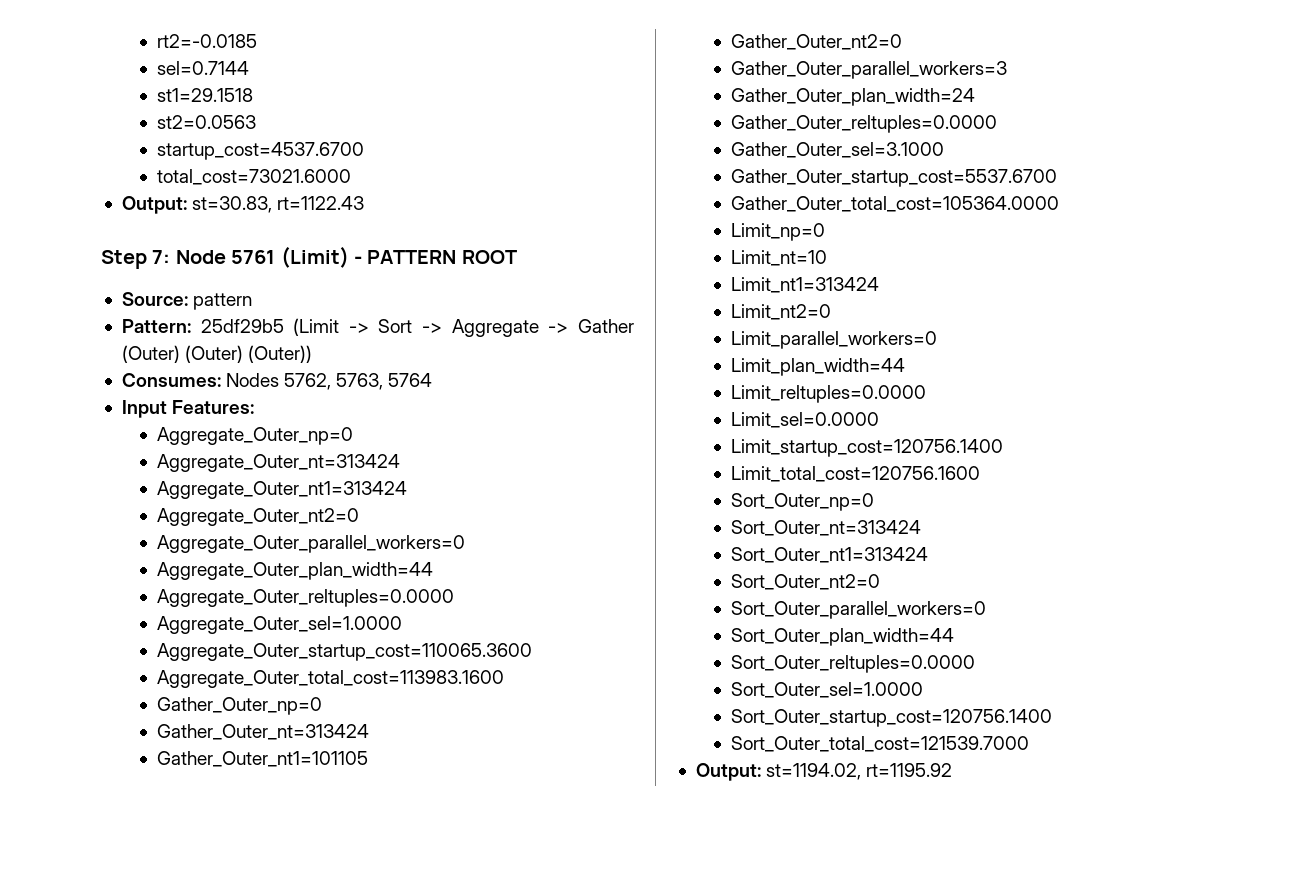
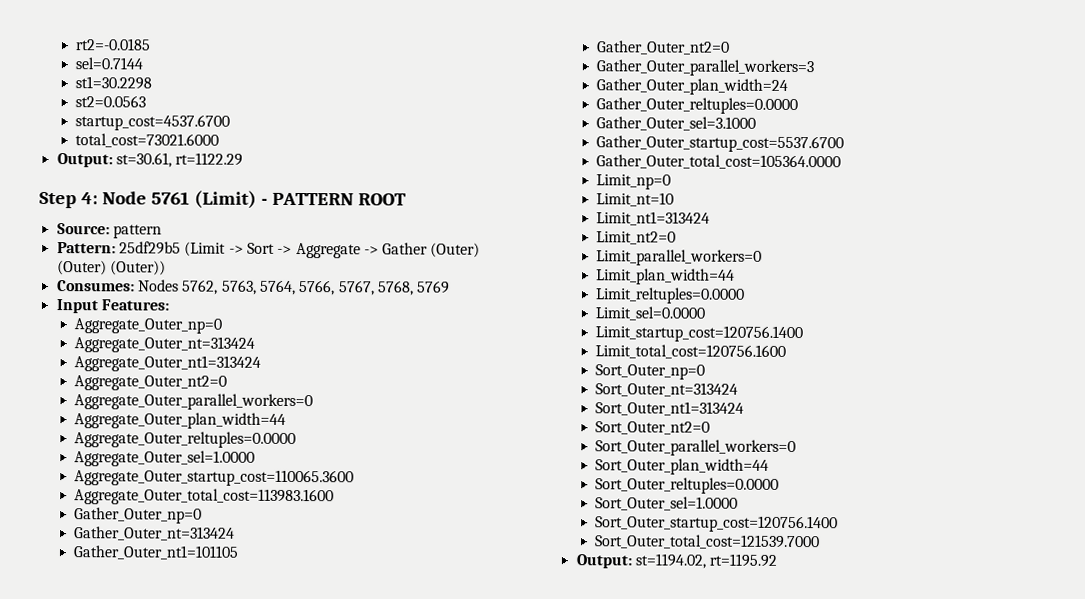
[156,88,253,102] st1=29.1518 -> [75,76,153,90] st1=30.2298
[192,196,365,213] st=30.83, rt=1122.43 -> [115,152,244,168] st=30.61, rt=1122.29
[152,250,171,264] 7: -> [80,192,98,205] 4:
[388,373,433,387] 5764 -> [259,279,451,296] 5764, 5766, 5767, 5768, 5769

